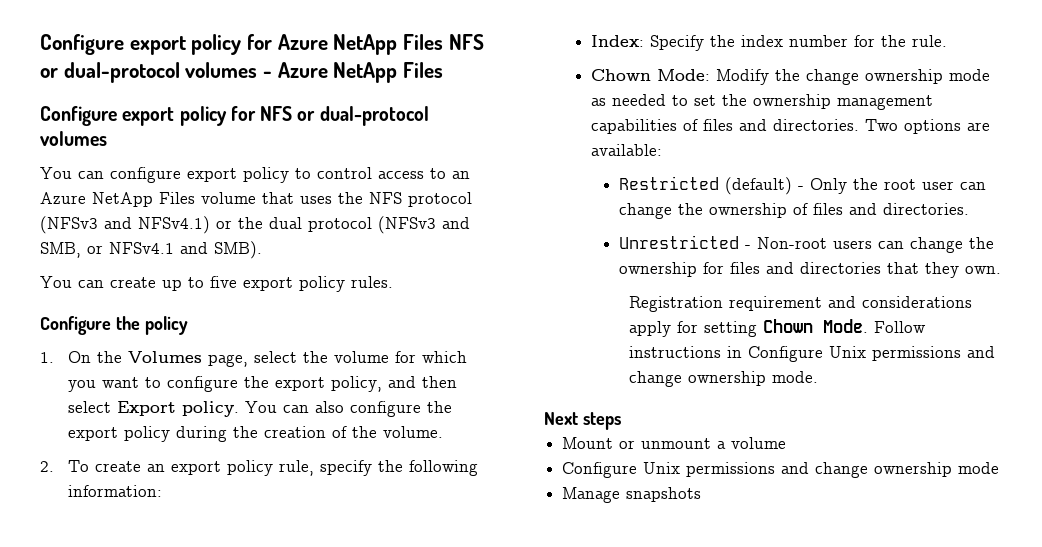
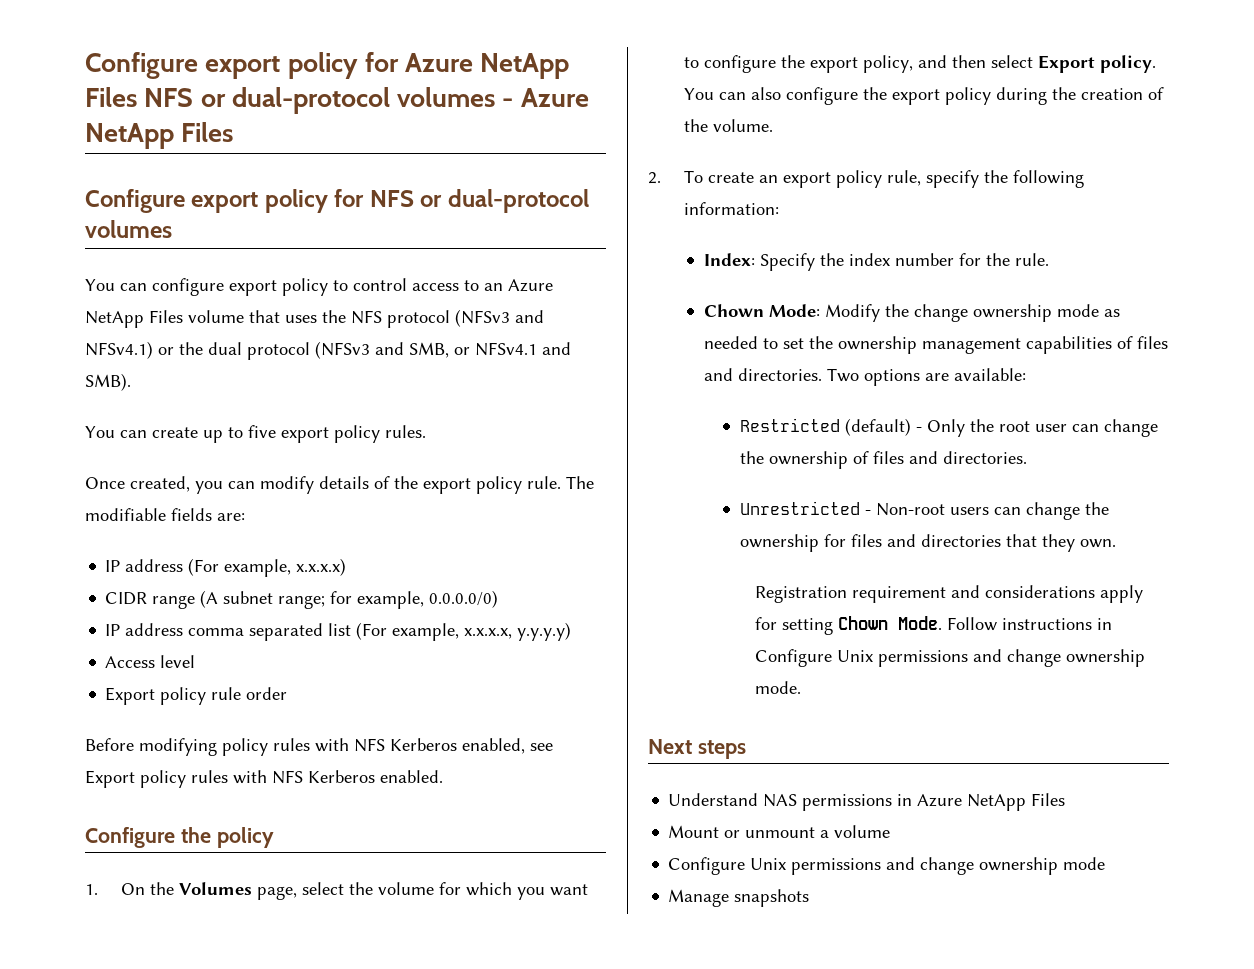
(393, 282) none -> [85,476,594,494] [85,508,245,521] [105,558,347,577] [105,590,499,609] [105,622,572,641] [105,655,196,668] [105,687,288,705] [85,738,553,756] [85,770,443,788] // Once created, you can modify details of the export policy rule. The modifiable fields are: // IP address (For example, x.x.x.x) // CIDR range (A subnet range; for example, 0.0.0.0/0) // IP address comma separated list (For example, x.x.x.x, y.y.y.y) // Access level // Export policy rule order // Before modifying policy rules with NFS Kerberos enabled, see Export policy rules with NFS Kerberos enabled.
(621, 421) none -> [668,793,1066,811] // Understand NAS permissions in Azure NetApp Files

